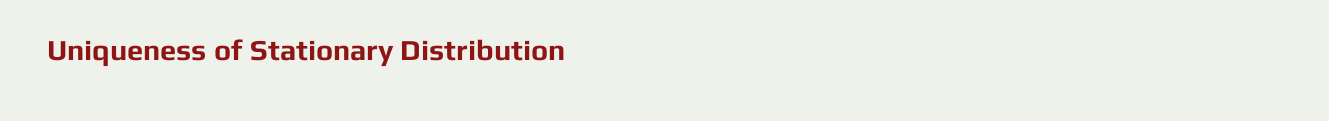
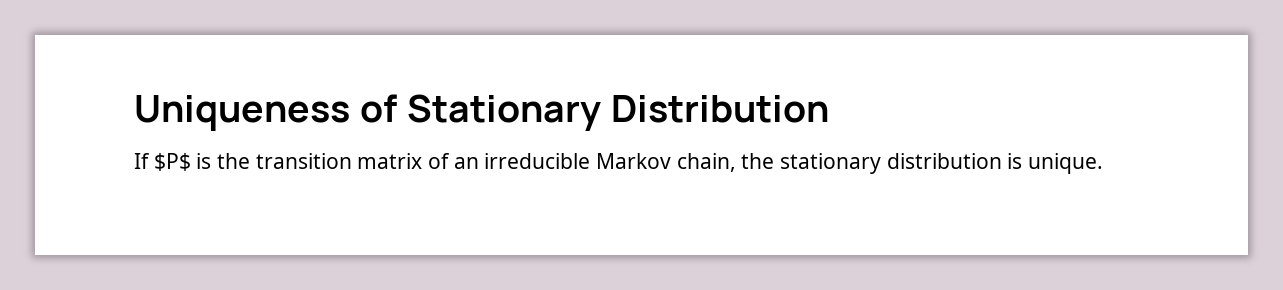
(566, 50) none -> [134,153,1104,174] // If $P$ is the transition matrix of an irreducible Markov chain, the stationary distribution is unique.

